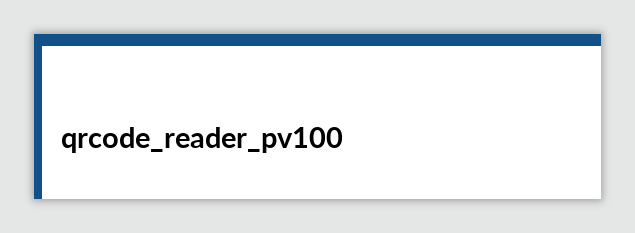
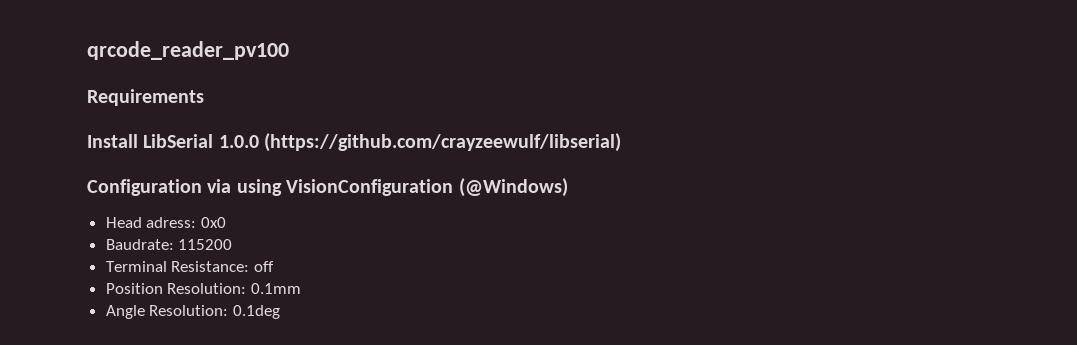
(343, 140) none -> [87,89,204,106] [87,133,622,152] [87,178,568,197] [105,217,226,228] [105,239,233,250] [105,261,274,272] [105,283,301,294] [105,305,280,319] // Requirements // Install LibSerial 1.0.0 (https://github.com/crayzeewulf/libserial) // Configuration via using VisionConfiguration (@Windows) // Head adress: 0x0 // Baudrate: 115200 // Terminal Resistance: off // Position Resolution: 0.1mm // Angle Resolution: 0.1deg

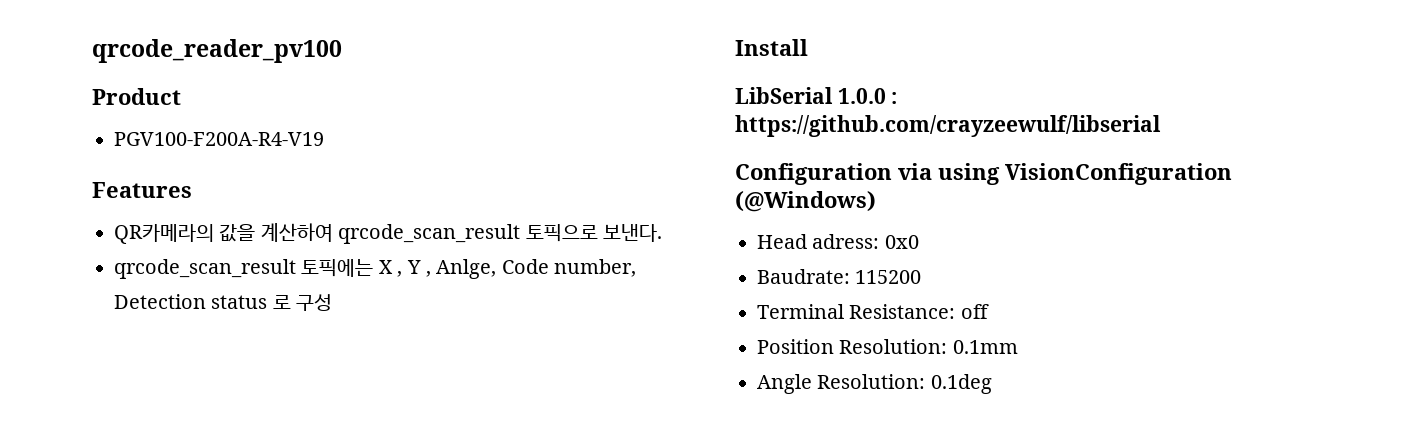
[87,89,204,106] Requirements -> [92,88,181,105] [114,132,324,146] [92,182,192,198] [114,223,662,244] [114,259,637,279] [114,294,333,311] Product // PGV100-F200A-R4-V19 // Features // QR카메라의 값을 계산하여 qrcode_scan_result 토픽으로 보낸다. // qrcode_scan_result 토픽에는 X , Y , Anlge, Code number, Detection status 로 구성
(138, 141) none -> (808, 47) //
[264,133,622,152] (https://github.com/crayzeewulf/libserial) -> [891,92,898,104] [735,115,1161,137] : https://github.com/crayzeewulf/libserial

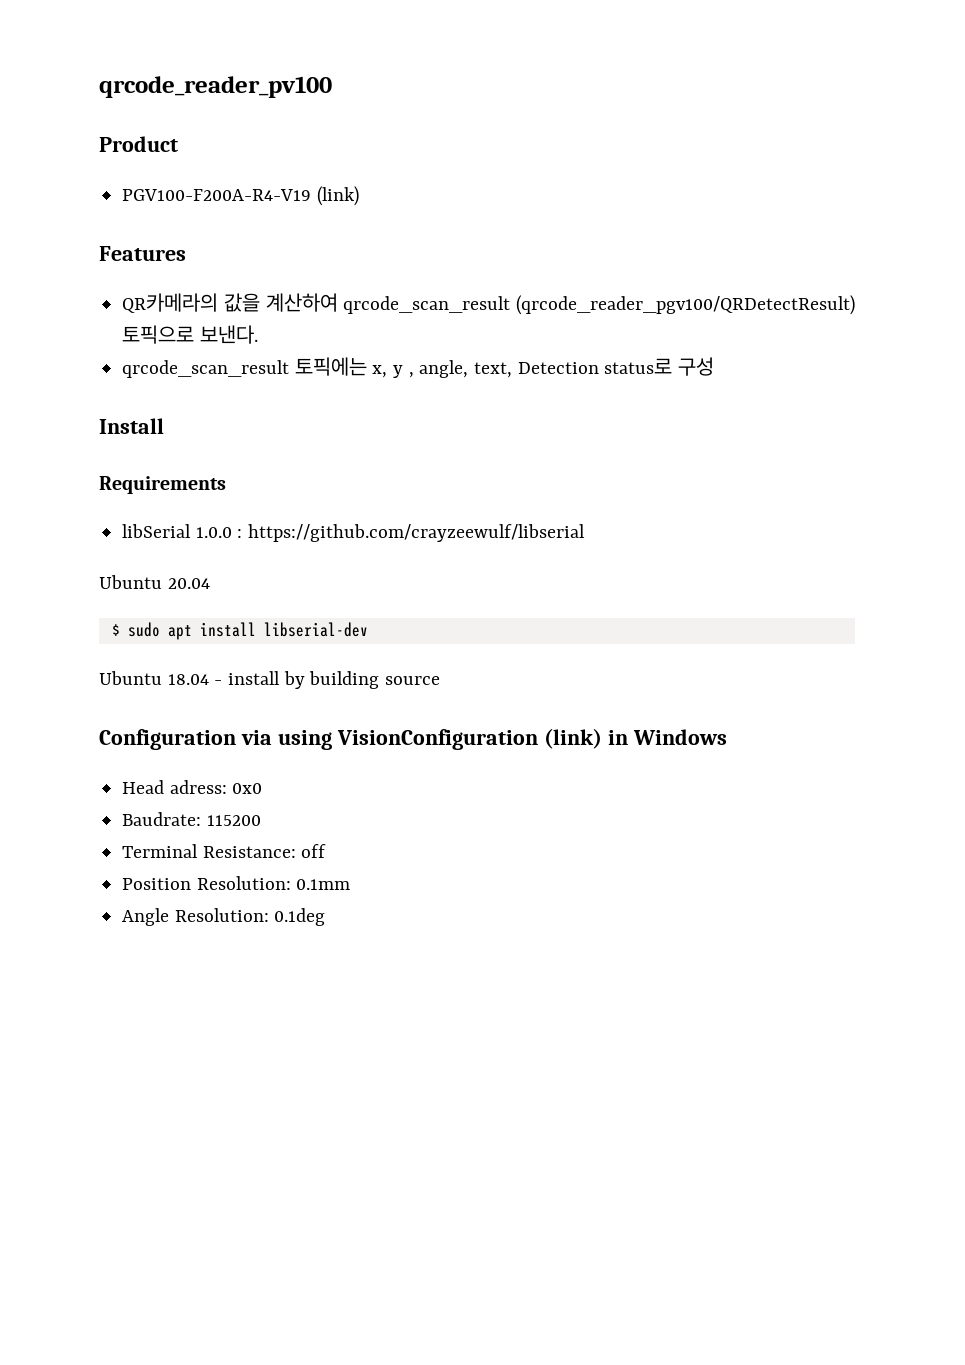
(324, 139) none -> [316,186,359,206] (link)
(521, 234) none -> [515,295,855,315] (qrcode_reader_pgv100/QRDetectResult)
[378,259,637,279] [114,294,291,309] X , Y , Anlge, Code number, Detection status 로 -> [372,358,673,378] x, y , angle, text, Detection status로
[735,87,833,104] LibSerial -> [99,476,226,494] [122,524,192,538] Requirements // libSerial
(1161, 126) none -> [99,575,210,589] [111,622,368,640] [99,671,441,689] // Ubuntu 20.04 // $ sudo apt install libserial-dev // Ubuntu 18.04 - install by building source
[735,191,876,212] (@Windows) -> [543,728,727,749] (link) in Windows

